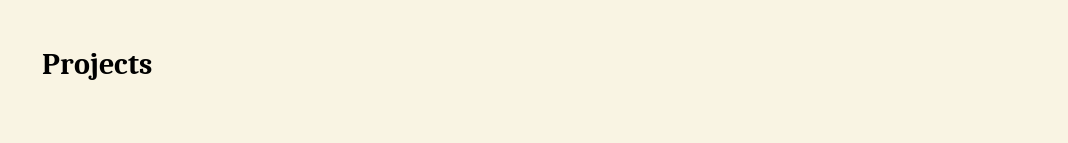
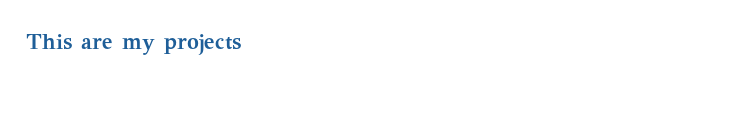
[42,53,152,80] Projects -> [26,34,241,55] This are my projects

